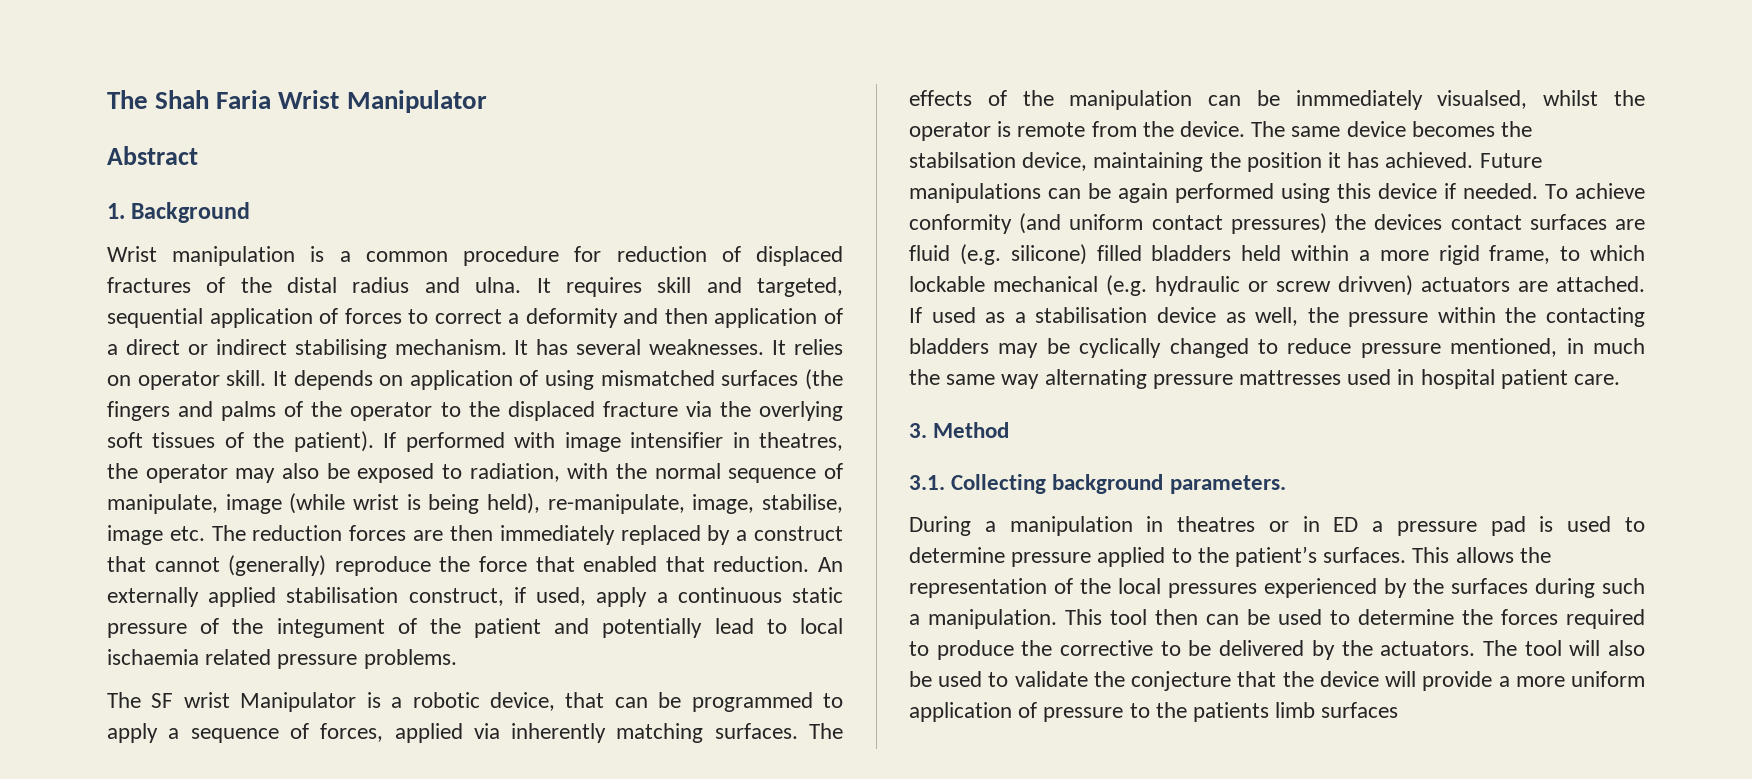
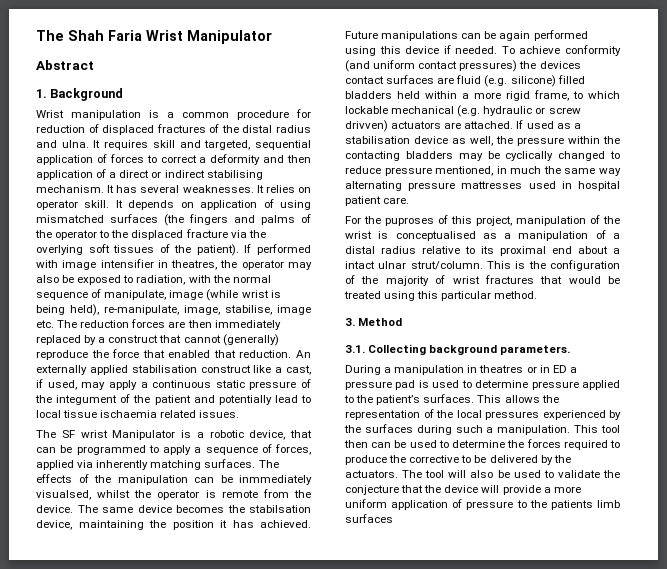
[408,588,504,606] construct, -> [200,365,312,375] construct like a cast,
(587, 596) none -> [81,382,106,390] may
(843, 626) none -> [63,410,98,418] tissue
[277,649,457,669] pressure problems. -> [199,410,240,418] issues.
(1621, 379) none -> [345,215,620,226] [345,230,620,241] [345,246,620,256] [345,260,620,271] [345,275,620,286] [344,291,538,301] // For the puproses of this project, manipulation of the wrist is conceptualised as a manipulation of a distal radius relative to its proximal end about a intact ulnar strut/column. This is the configuration of the majority of wrist fractures that would be treated using this particular method.

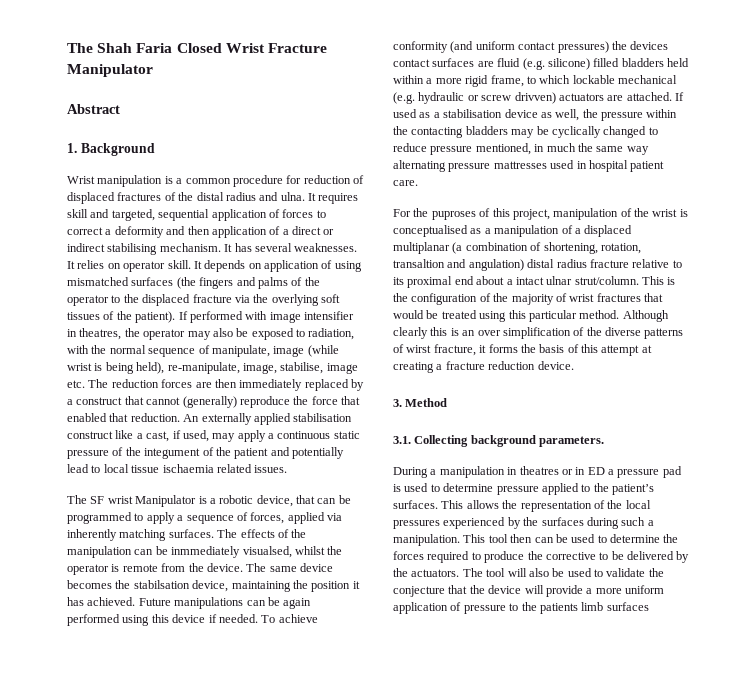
[146,30,183,41] Wrist -> [176,43,327,53] Closed Wrist Fracture
[345,246,416,254] distal radius -> [584,225,633,237] [393,242,641,254] [393,259,629,271] displaced multiplanar (a combination of shortening, rotation, transaltion and angulation) distal radius fracture
(538, 295) none -> [622,310,669,322] [393,327,684,339] [393,344,652,356] [393,361,574,373] Although clearly this is an over simplification of the diverse patterns of wirst fracture, it forms the basis of this attempt at creating a fracture reduction device.

